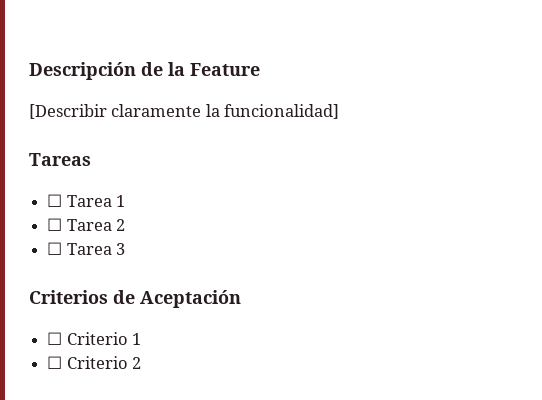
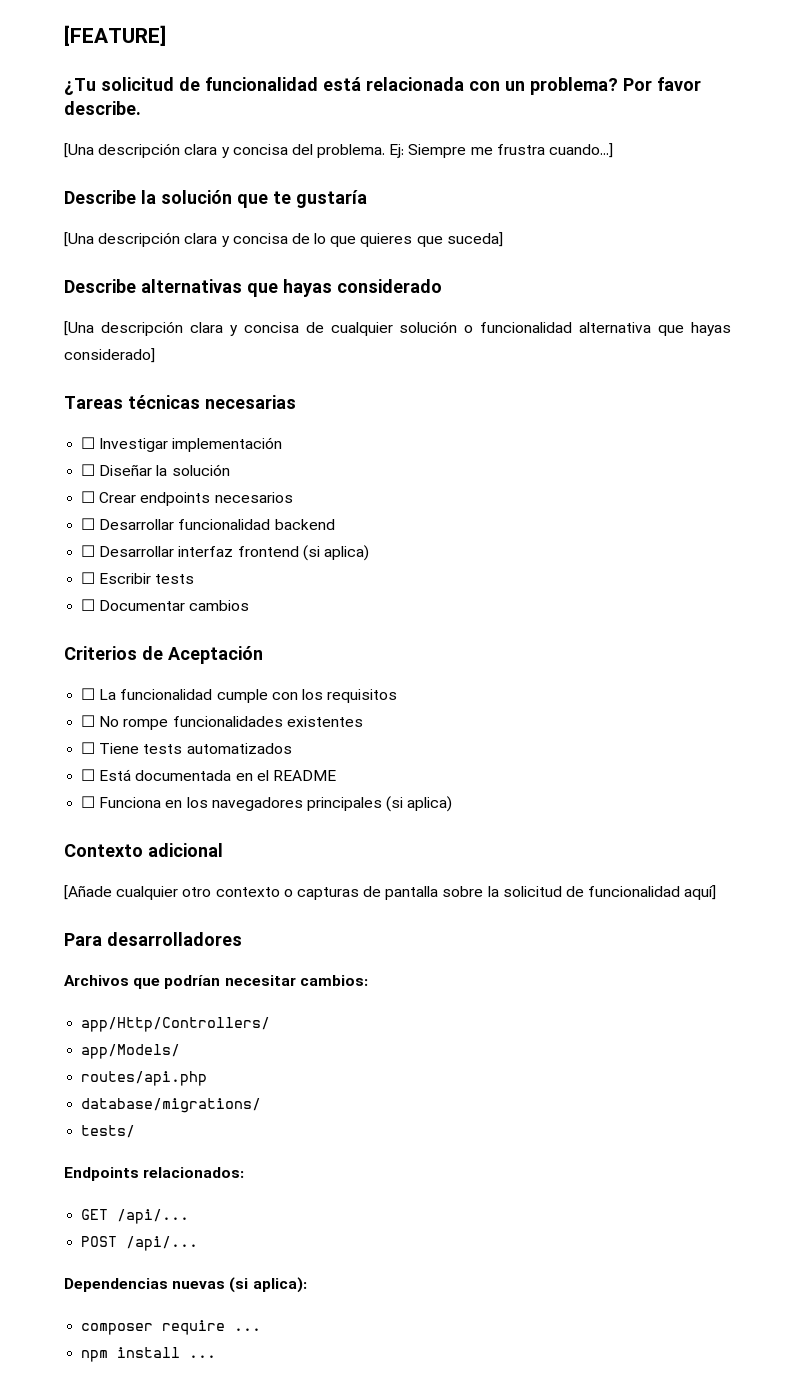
[29,62,260,80] [29,104,340,119] Descripción de la Feature // [Describir claramente la funcionalidad] -> [64,25,166,46] [64,77,701,95] [64,101,141,115] [64,143,614,158] [64,190,367,208] [64,232,503,247] [64,279,442,297] [64,321,731,336] [64,348,155,363] [FEATURE] // ¿Tu solicitud de funcionalidad está relacionada con un problema? Por favor describe. // [Una descripción clara y concisa del problema. Ej: Siempre me frustra cuando...] // Describe la solución que te gustaría // [Una descripción clara y concisa de lo que quieres que suceda] // Describe alternativas que hayas considerado // [Una descripción clara y concisa de cualquier solución o funcionalidad alternativa que hayas considerado]
[47,194,126,207] [47,218,126,231] [47,242,126,255] [29,290,241,308] [47,332,142,345] [47,356,142,369] // ☐ Tarea 1 // ☐ Tarea 2 // ☐ Tarea 3 // Criterios de Aceptación // ☐ Criterio 1 // ☐ Criterio 2 -> [128,395,296,409] [81,437,283,452] [81,464,230,476] [81,491,293,506] [81,518,335,530] [81,545,369,561] [81,572,195,584] [81,599,250,611] [64,646,263,664] [81,688,398,703] [81,715,363,730] [81,742,292,754] [81,769,336,781] [81,796,453,812] [64,843,223,857] [64,885,717,900] [64,932,242,946] [64,975,368,989] [81,1017,271,1032] [81,1044,181,1059] [81,1071,208,1086] [81,1098,262,1113] [81,1125,136,1138] [64,1167,245,1181] [81,1209,190,1224] [81,1236,199,1251] [64,1277,307,1293] [81,1320,262,1335] [81,1347,217,1362] técnicas necesarias // ☐ Investigar implementación // ☐ Diseñar la solución // ☐ Crear endpoints necesarios // ☐ Desarrollar funcionalidad backend // ☐ Desarrollar interfaz frontend (si aplica) // ☐ Escribir tests // ☐ Documentar cambios // Criterios de Aceptación // ☐ La funcionalidad cumple con los requisitos // ☐ No rompe funcionalidades existentes // ☐ Tiene tests automatizados // ☐ Está documentada en el README // ☐ Funciona en los navegadores principales (si aplica) // Contexto adicional // [Añade cualquier otro contexto o capturas de pantalla sobre la solicitud de funcionalidad aquí] // Para desarrolladores // Archivos que podrían necesitar cambios: // app/Http/Controllers/ // app/Models/ // routes/api.php // database/migrations/ // tests/ // Endpoints relacionados: // GET /api/... // POST /api/... // Dependencias nuevas (si aplica): // composer require ... // npm install ...

